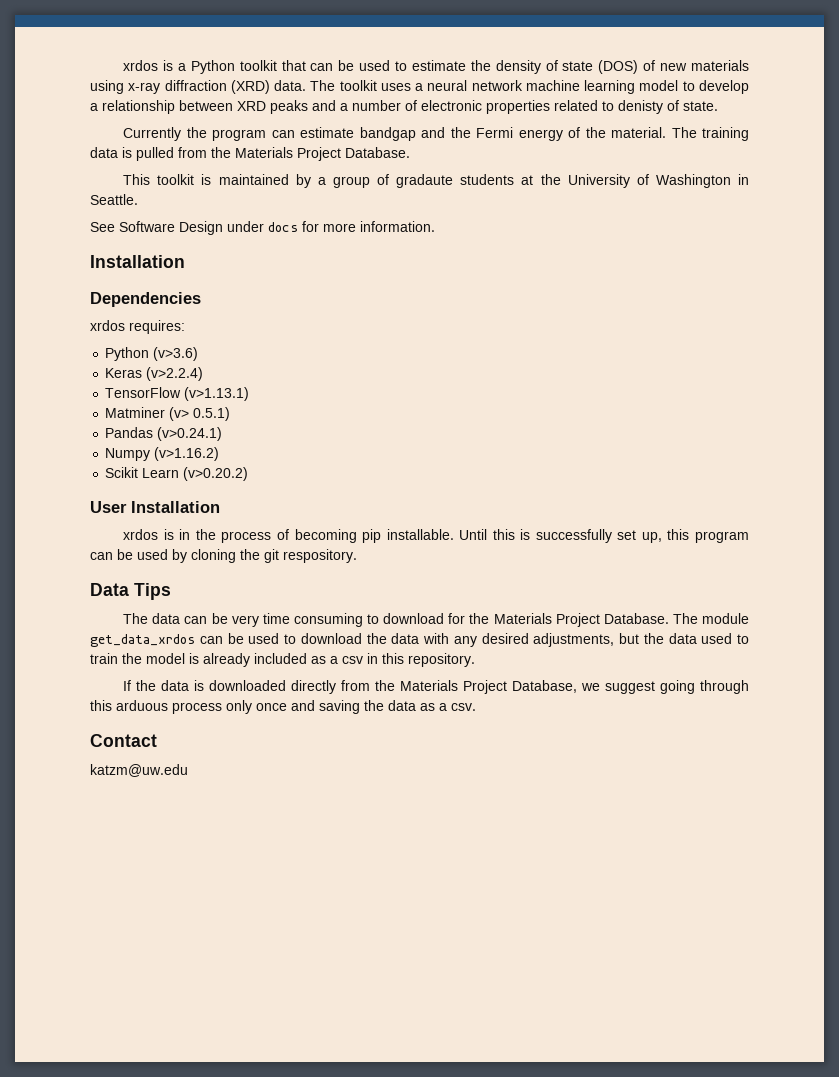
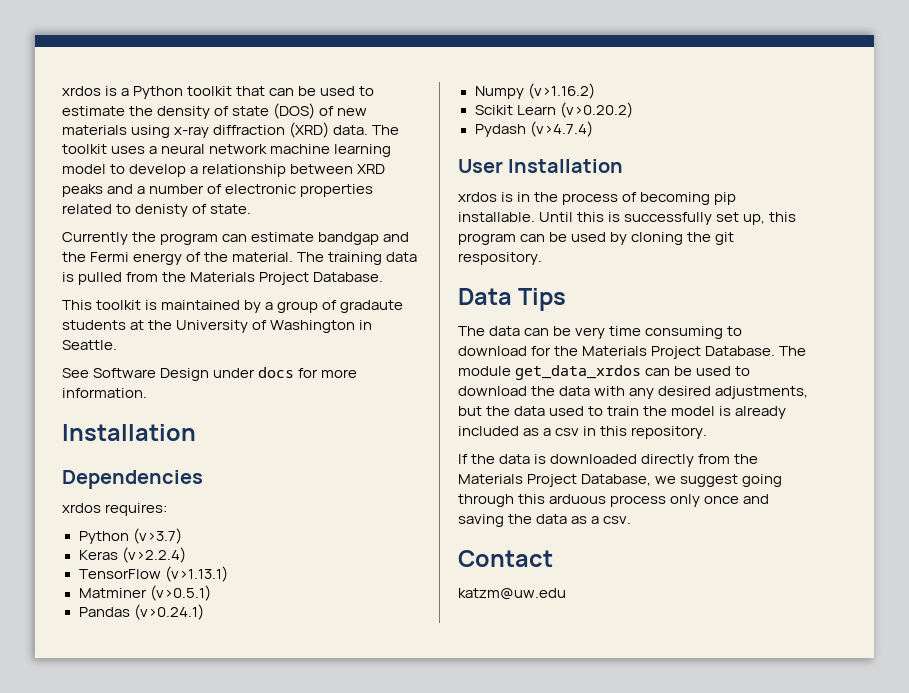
[153,347,199,361] (v>3.6) -> [132,528,182,544] (v>3.7)
[169,407,231,421] (v> 0.5.1) -> [149,585,211,601] (v>0.5.1)
(249, 474) none -> [474,121,593,137] // Pydash (v>4.7.4)

